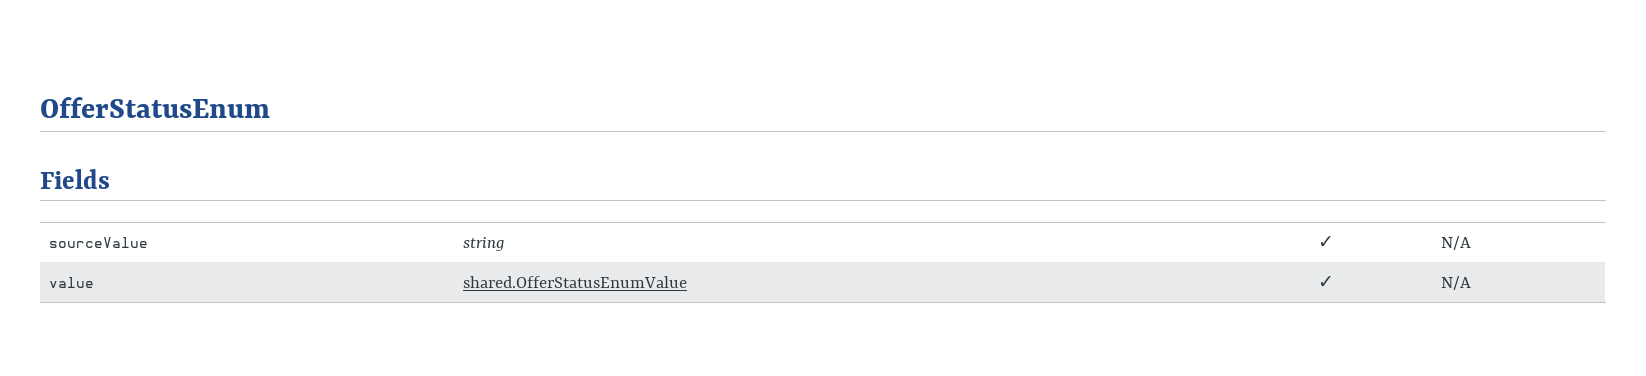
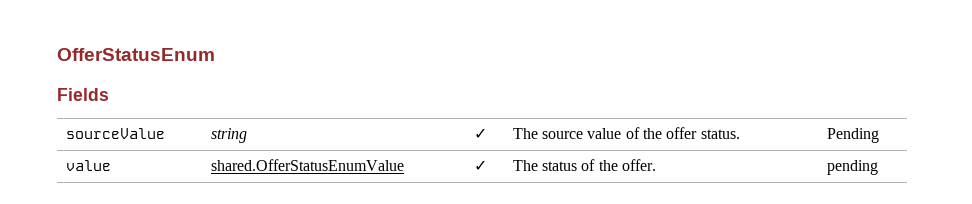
[1440,236,1471,250] [48,277,94,288] [462,276,687,288] [1317,276,1334,288] [1440,276,1471,290] N/A // value | shared.OfferStatusEnumValue | ✓ | N/A -> [512,127,740,139] [826,128,879,143] [65,160,111,171] [210,159,404,171] [473,160,487,171] [512,159,656,171] [826,160,878,175] The source value of the offer status. | Pending // value | shared.OfferStatusEnumValue | ✓ | The status of the offer. | pending

